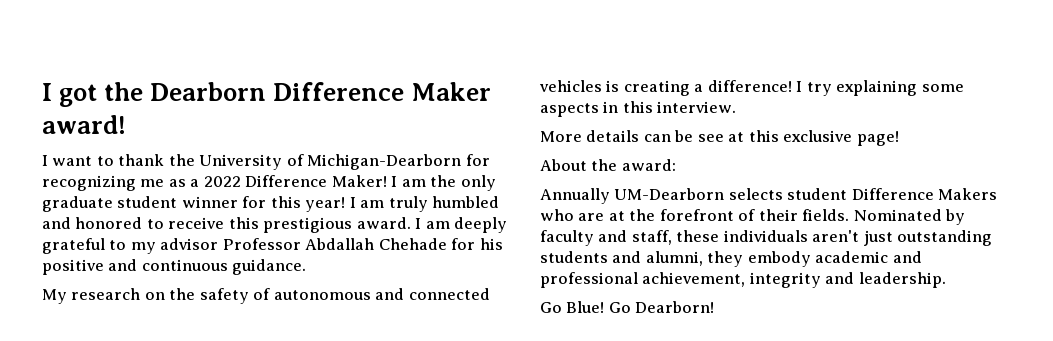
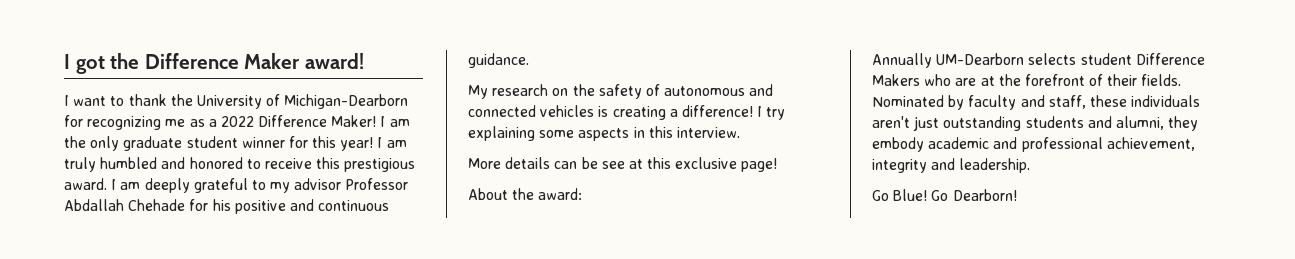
[150,82,267,101] Dearborn -> (140, 61) none

